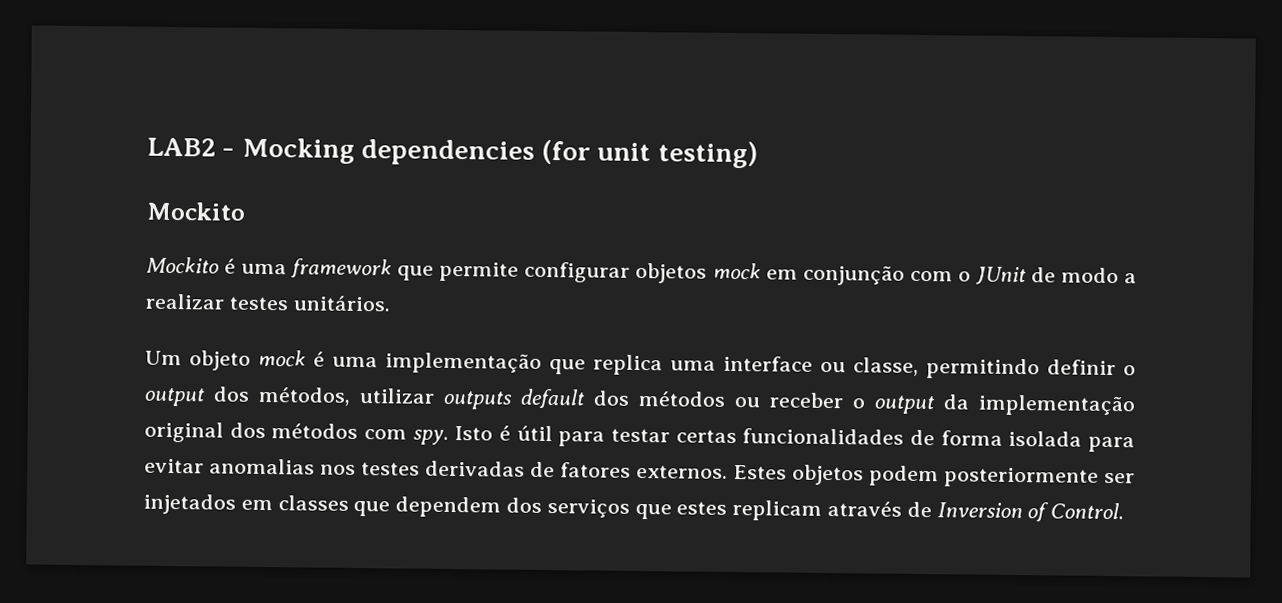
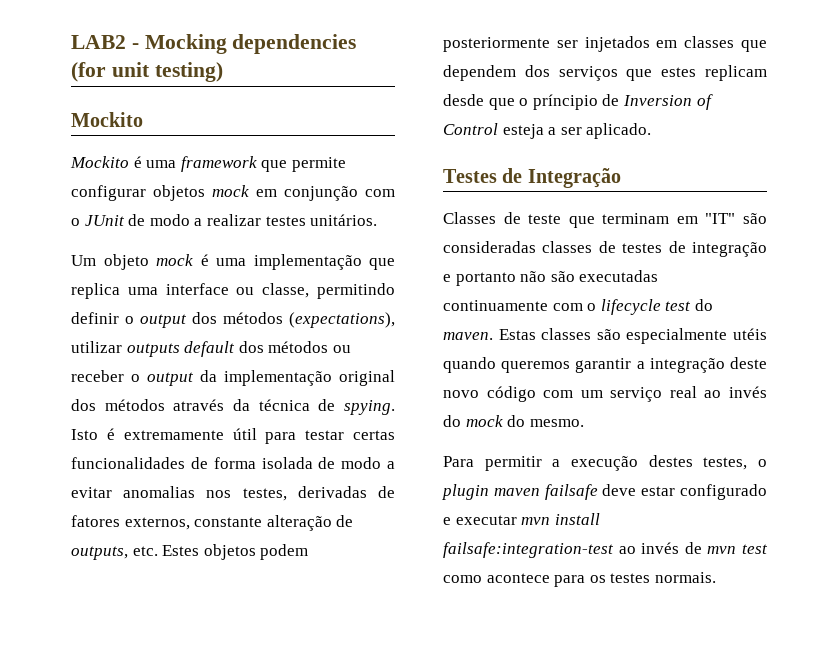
[258,386,351,406] métodos, -> [223,312,395,328] métodos (expectations),
[364,429,449,445] com spy. -> [173,399,395,415] através da técnica de spying.
(512, 433) none -> [123,430,224,440] extremamente
[1088,436,1135,453] para -> [318,457,395,469] de modo a
[361,462,420,476] testes -> [242,488,287,501] testes,
[636,464,728,479] externos. -> [124,515,354,531] [71,546,158,560] externos, constante alteração de outputs, etc.
[827,501,1125,523] através de Inversion of Control. -> [443,94,713,110] [443,123,652,139] [443,168,621,188] [443,212,767,228] [443,241,767,257] [443,270,659,286] [443,299,713,315] [443,328,767,344] [443,357,767,373] [443,386,767,402] [443,415,584,427] [443,455,767,471] [442,484,767,500] [443,513,600,525] [443,542,768,558] [443,572,716,587] desde que o príncipio de Inversion of Control esteja a ser aplicado. // Testes de Integração // Classes de teste que terminam em "IT" são consideradas classes de testes de integração e portanto não são executadas continuamente com o lifecycle test do maven. Estas classes são especialmente utéis quando queremos garantir a integração deste novo código com um serviço real ao invés do mock do mesmo. // Para permitir a execução destes testes, o plugin maven failsafe deve estar configurado e executar mvn install failsafe:integration-test ao invés de mvn test como acontece para os testes normais.

